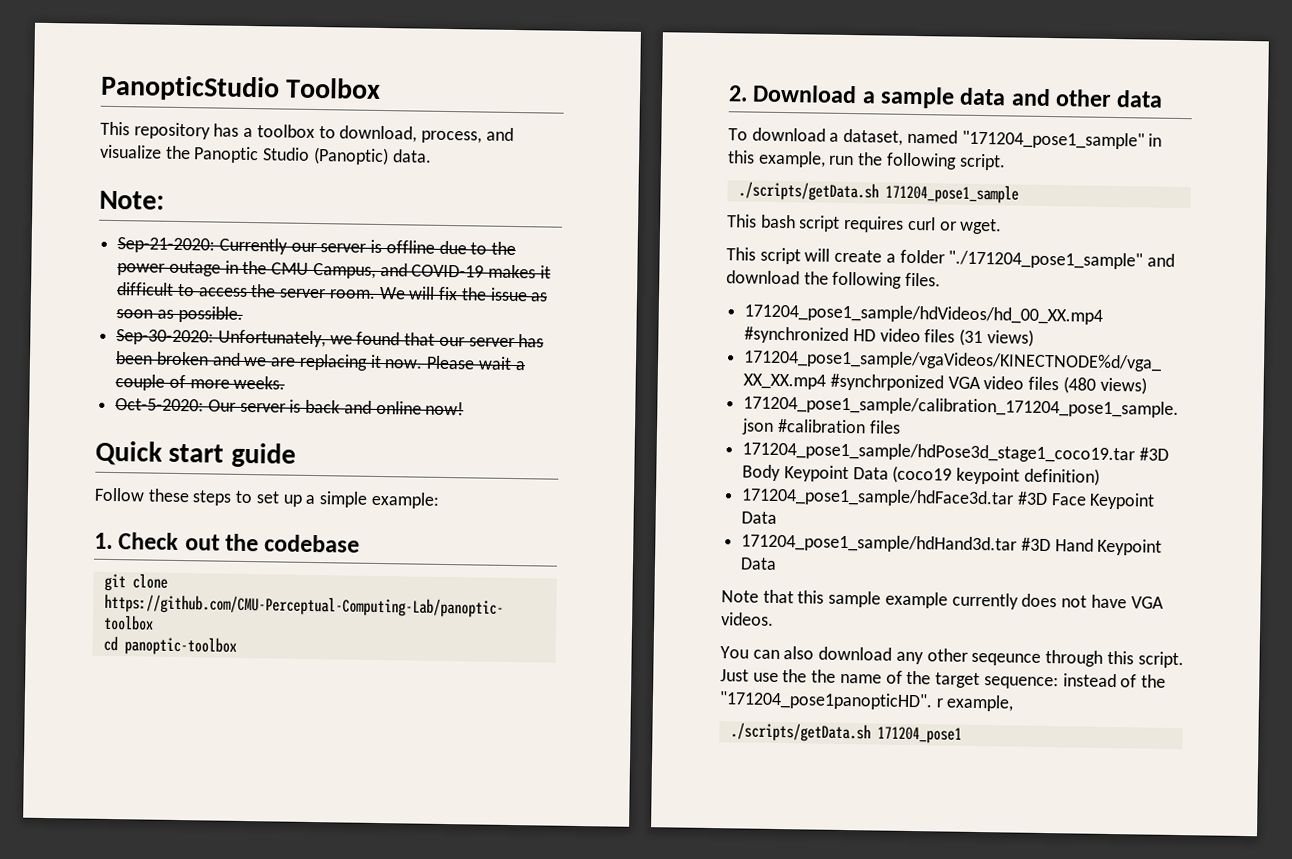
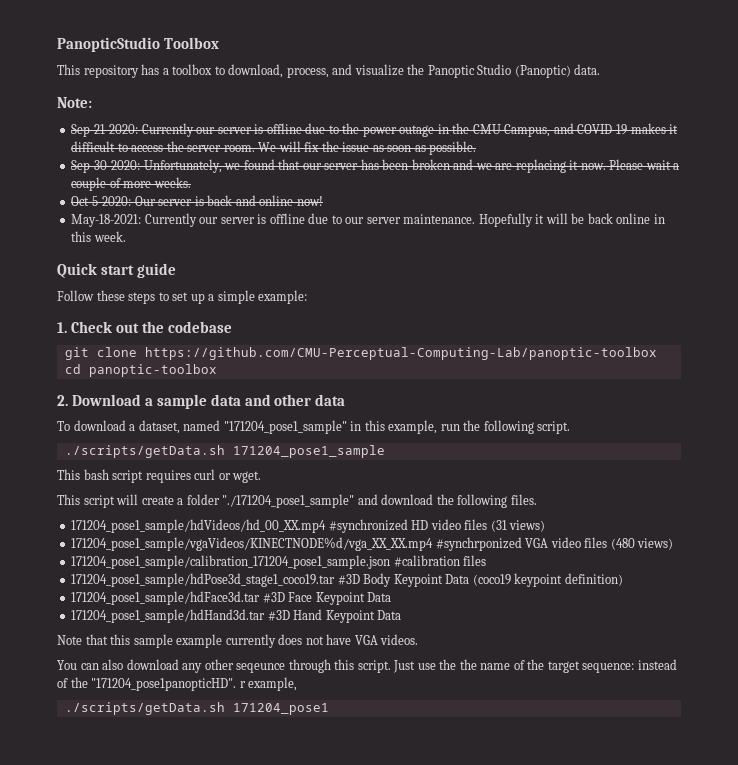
(465, 408) none -> [71,213,665,227] [71,231,126,242] // May-18-2021: Currently our server is offline due to our server maintenance. Hopefully it will be back online in this week.

